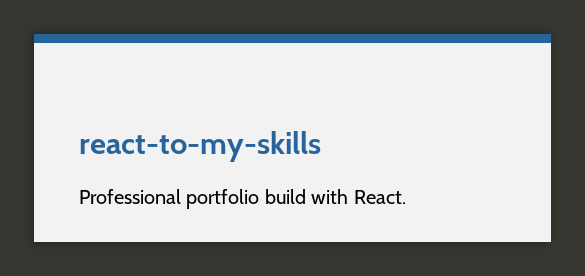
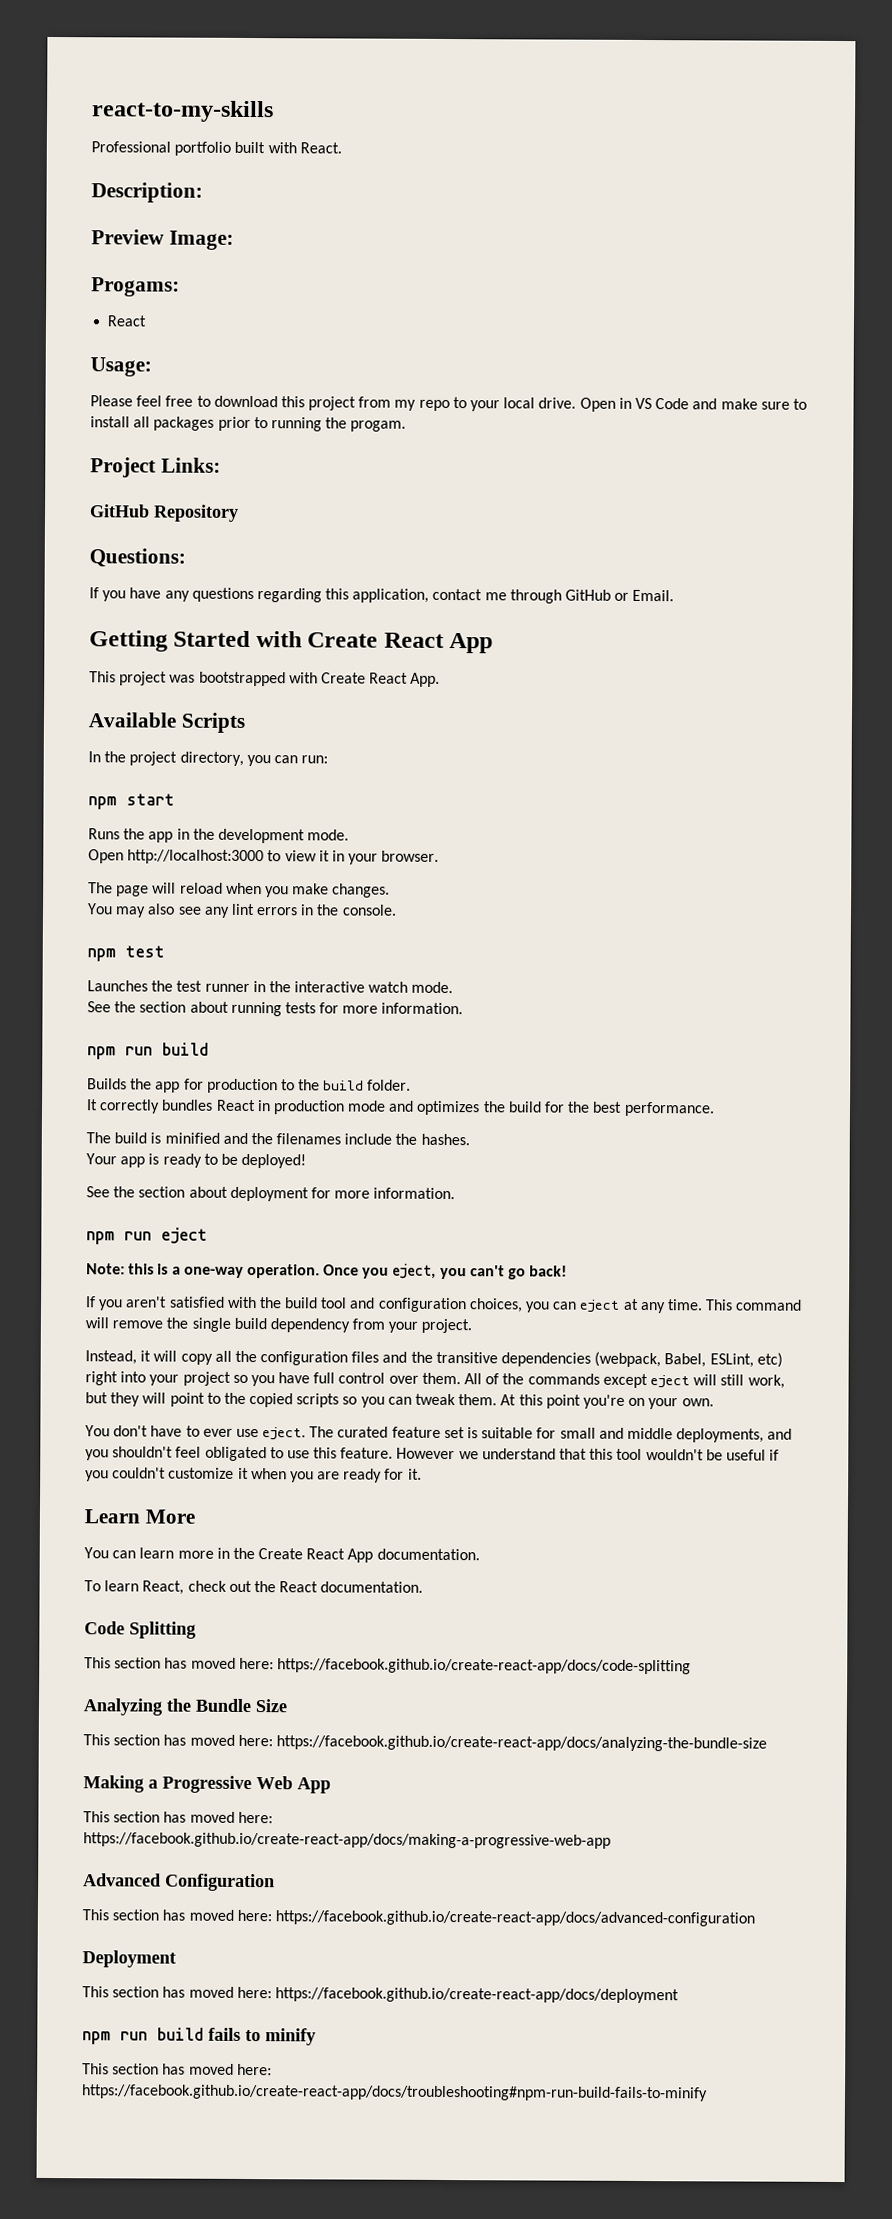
[264,189,306,204] build -> [234,141,266,154] built
(406, 197) none -> [91,182,203,203] [91,229,234,250] [91,277,180,297] [107,315,148,327] [90,357,152,377] [90,395,807,412] [90,416,407,432] [90,457,221,478] [89,504,239,522] [89,548,186,568] [89,587,675,604] [89,630,494,654] [89,671,441,687] [88,712,246,733] [88,751,329,767] [88,793,175,810] [88,828,350,844] [88,849,440,865] [88,882,391,898] [87,903,397,918] [87,945,165,962] [87,980,454,994] [87,1001,464,1017] [87,1042,209,1060] [87,1078,412,1094] [86,1099,715,1117] [86,1132,470,1146] [86,1153,307,1169] [86,1186,456,1202] [86,1227,208,1245] [86,1263,568,1280] [85,1296,803,1314] [85,1317,473,1334] [85,1350,783,1368] [85,1371,785,1389] [85,1392,714,1410] [85,1425,793,1443] [85,1446,780,1462] [85,1467,422,1483] [84,1509,195,1524] [84,1547,480,1563] [84,1580,424,1595] [84,1621,196,1639] [84,1657,691,1675] [83,1698,288,1716] [83,1734,767,1752] [83,1775,331,1794] [83,1811,273,1824] [83,1832,611,1849] [83,1873,275,1892] [82,1909,755,1927] [82,1950,176,1968] [82,1986,679,2004] [82,2027,316,2046] [82,2063,272,2076] [81,2084,708,2102] // Description: // Preview Image: // Progams: // React // Usage: // Please feel free to download this project from my repo to your local drive. Open in VS Code and make sure to install all packages prior to running the progam. // Project Links: // GitHub Repository // Questions: // If you have any questions regarding this application, contact me through GitHub or Email. // Getting Started with Create React App // This project was bootstrapped with Create React App. // Available Scripts // In the project directory, you can run: // npm start // Runs the app in the development mode. // Open http://localhost:3000 to view it in your browser. // The page will reload when you make changes. // You may also see any lint errors in the console. // npm test // Launches the test runner in the interactive watch mode. // See the section about running tests for more information. // npm run build // Builds the app for production to the build folder. // It correctly bundles React in production mode and optimizes the build for the best performance. // The build is minified and the filenames include the hashes. // Your app is ready to be deployed! // See the section about deployment for more information. // npm run eject // Note: this is a one-way operation. Once you eject, you can't go back! // If you aren't satisfied with the build tool and configuration choices, you can eject at any time. This command will remove the single build dependency from your project. // Instead, it will copy all the configuration files and the transitive dependencies (webpack, Babel, ESLint, etc) right into your project so you have full control over them. All of the commands except eject will still work, but they will point to the copied scripts so you can tweak them. At this point you're on your own. // You don't have to ever use eject. The curated feature set is suitable for small and middle deployments, and you shouldn't feel obligated to use this feature. However we understand that this tool wouldn't be useful if you couldn't customize it when you are ready for it. // Learn More // You can learn more in the Create React App documentation. // To learn React, check out the React documentation. // Code Splitting // This section has moved here: https://facebook.github.io/create-react-app/docs/code-splitting // Analyzing the Bundle Size // This section has moved here: https://facebook.github.io/create-react-app/docs/analyzing-the-bundle-size // Making a Progressive Web App // This section has moved here: https://facebook.github.io/create-react-app/docs/making-a-progressive-web-app // Advanced Configuration // This section has moved here: https://facebook.github.io/create-react-app/docs/advanced-configuration // Deployment // This section has moved here: https://facebook.github.io/create-react-app/docs/deployment // npm run build fails to minify // This section has moved here: https://facebook.github.io/create-react-app/docs/troubleshooting#npm-run-build-fails-to-minify

